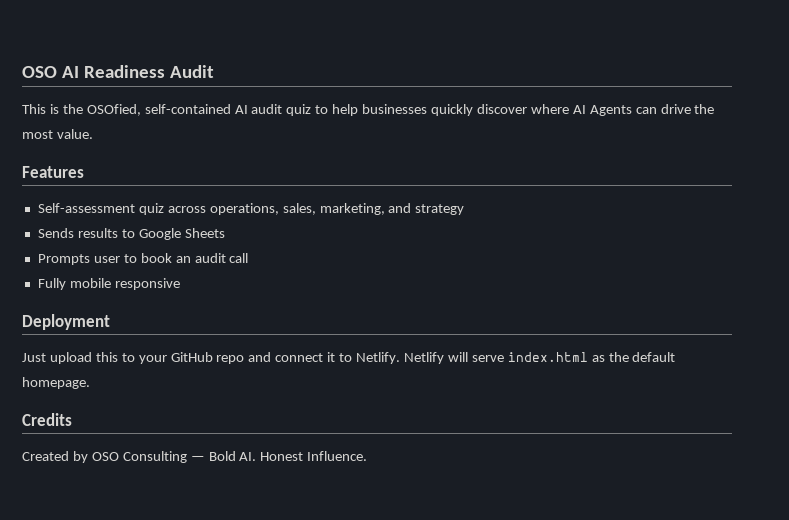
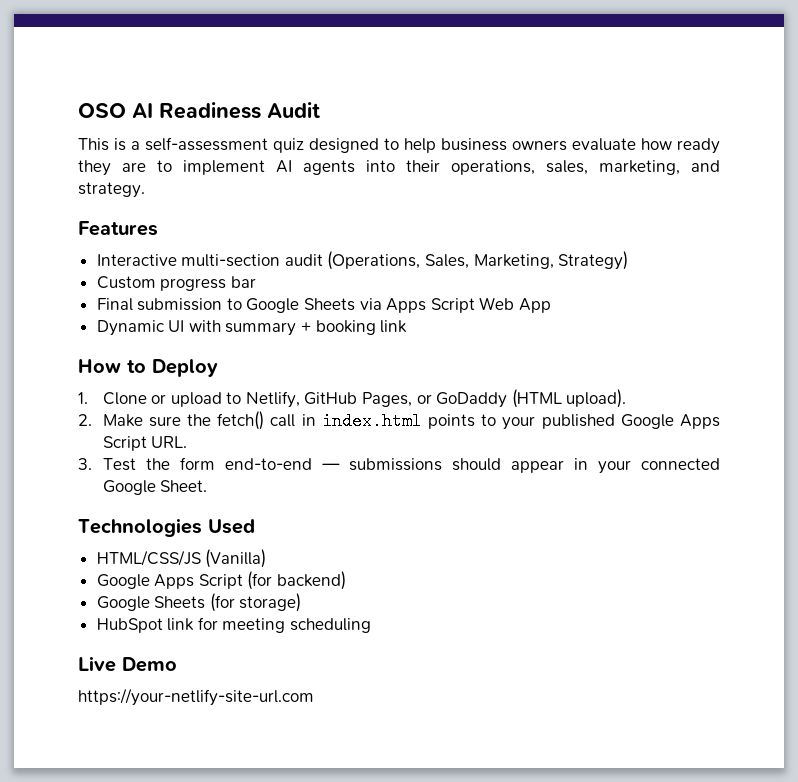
[62,104,715,116] [22,129,93,139] [22,166,84,178] [37,203,465,215] [37,228,225,240] [37,253,249,265] [37,278,180,290] [22,314,110,330] [22,352,676,364] [22,377,90,389] [22,413,72,426] [22,451,368,463] the OSOfied, self-contained AI audit quiz to help businesses quickly discover where AI Agents can drive the most value. // Features // Self-assessment quiz across operations, sales, marketing, and strategy // Sends results to Google Sheets // Prompts user to book an audit call // Fully mobile responsive // Deployment // Just upload this to your GitHub repo and connect it to Netlify. Netlify will serve index.html as the default homepage. // Credits // Created by OSO Consulting — Bold AI. Honest Influence. -> [131,137,720,154] [78,160,720,176] [78,182,145,198] [78,221,158,236] [96,251,629,270] [96,276,256,291] [96,297,552,313] [96,320,408,336] [78,359,218,377] [78,389,627,408] [78,411,720,430] [102,436,188,451] [78,457,720,474] [102,480,208,495] [78,518,255,537] [96,549,267,568] [96,571,347,590] [96,593,302,612] [96,617,372,633] [78,656,177,672] [78,688,314,706] a self-assessment quiz designed to help business owners evaluate how ready they are to implement AI agents into their operations, sales, marketing, and strategy. // Features // Interactive multi-section audit (Operations, Sales, Marketing, Strategy) // Custom progress bar // Final submission to Google Sheets via Apps Script Web App // Dynamic UI with summary + booking link // How to Deploy // 1. Clone or upload to Netlify, GitHub Pages, or GoDaddy (HTML upload). // 2. Make sure the fetch() call in index.html points to your published Google Apps Script URL. // 3. Test the form end-to-end — submissions should appear in your connected Google Sheet. // Technologies Used // HTML/CSS/JS (Vanilla) // Google Apps Script (for backend) // Google Sheets (for storage) // HubSpot link for meeting scheduling // Live Demo // https://your-netlify-site-url.com

